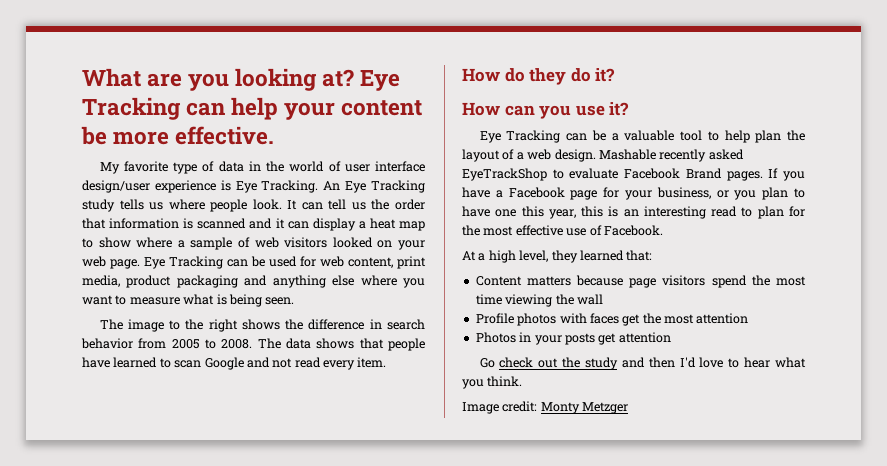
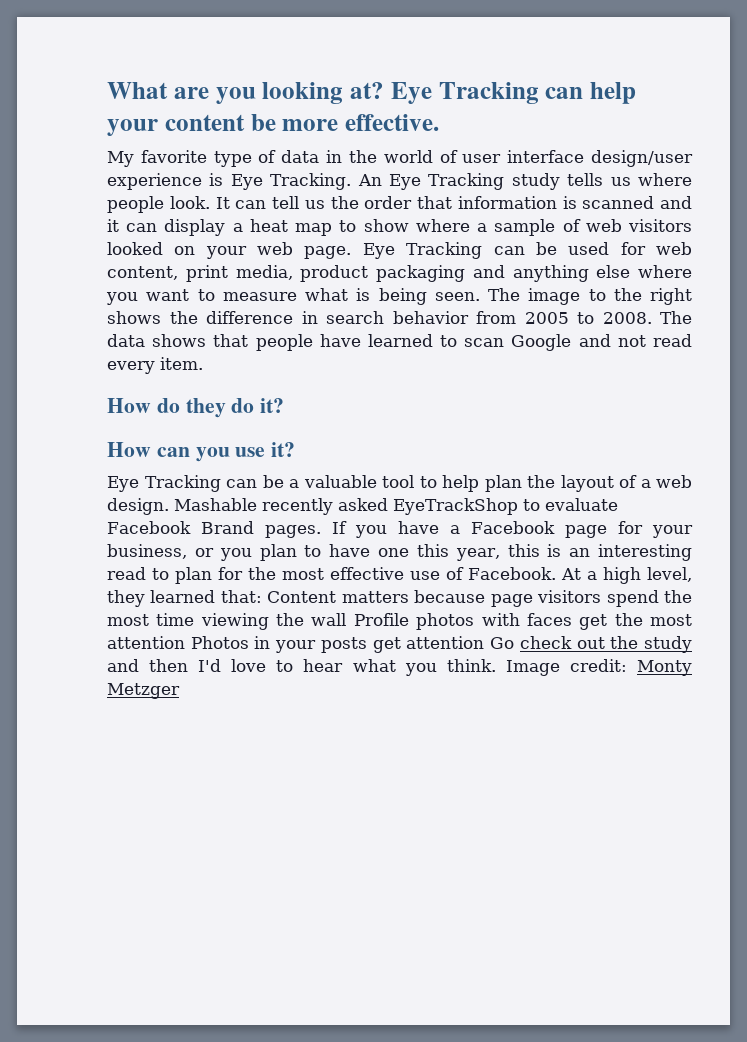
(295, 301) // -> (480, 296) none
(663, 230) // -> (557, 573) none
(653, 255) // -> (262, 596) none
(603, 299) // -> (347, 619) none
(749, 318) // -> (185, 642) none
(671, 337) // -> (485, 642) none
(523, 381) // -> (496, 665) none

